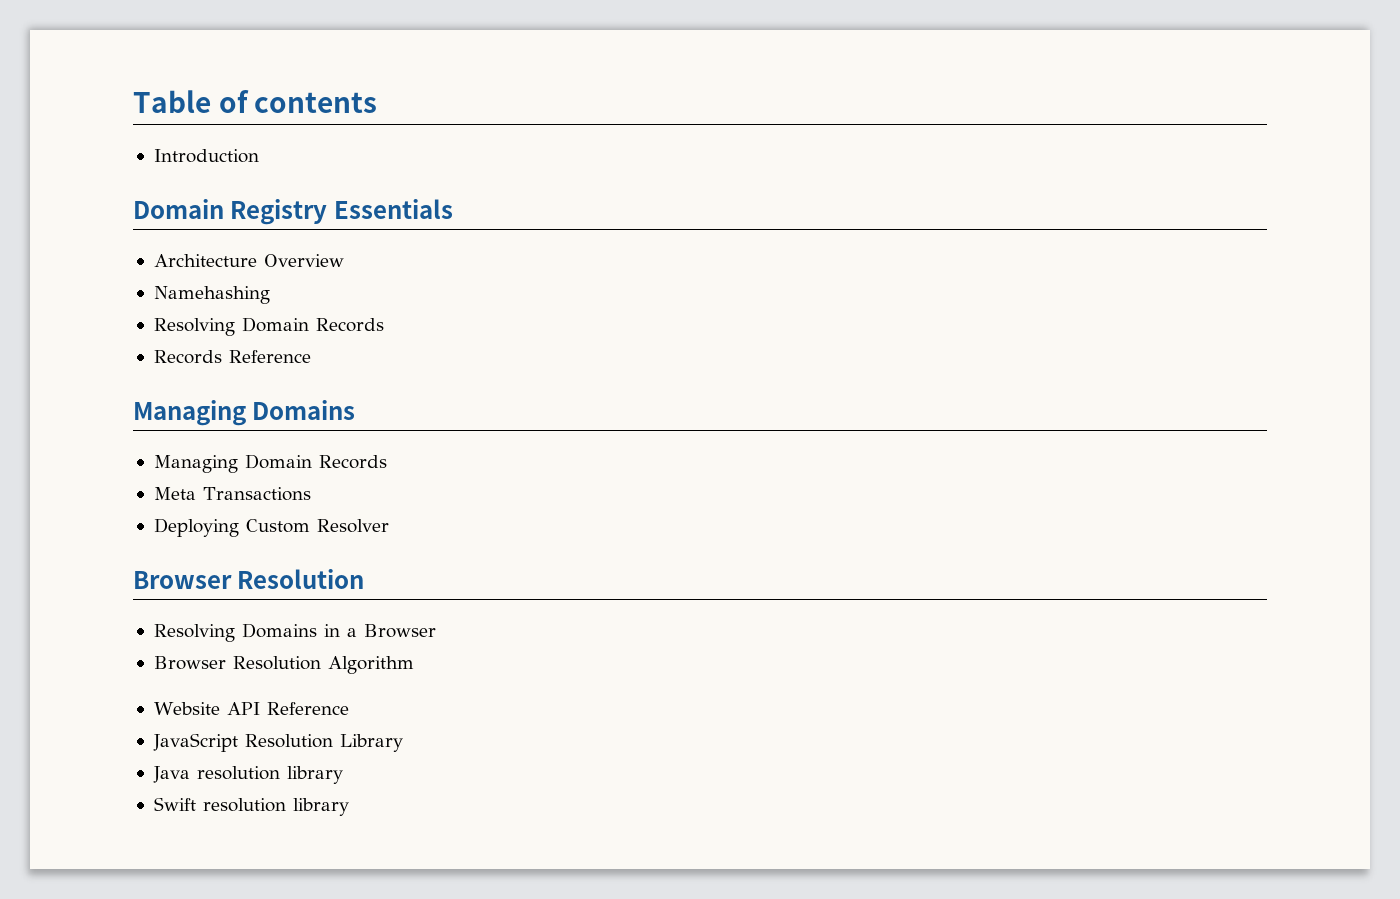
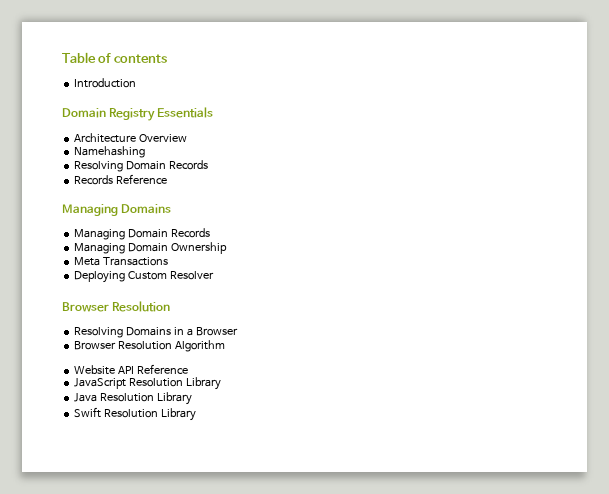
(387, 462) none -> [74,242,228,254] // Managing Domain Ownership
[196,766,343,784] resolution library -> [100,392,193,405] Resolution Library
[202,798,349,816] resolution library -> [104,408,197,421] Resolution Library

